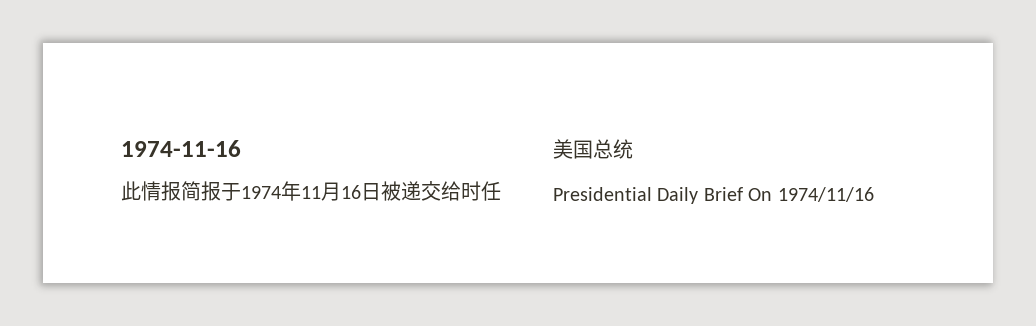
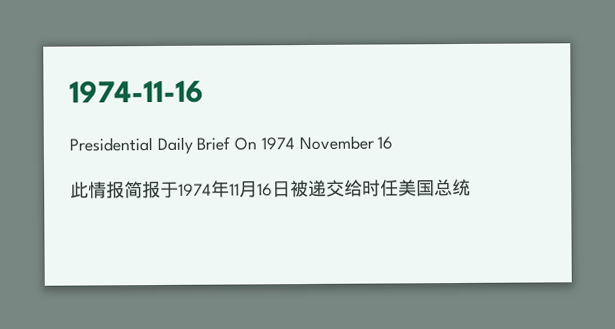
(241, 148) none -> [69,135,394,154] // Presidential Daily Brief On 1974 November 16
[553,187,874,204] // Presidential Daily Brief On 1974/11/16 -> (471, 187) none

